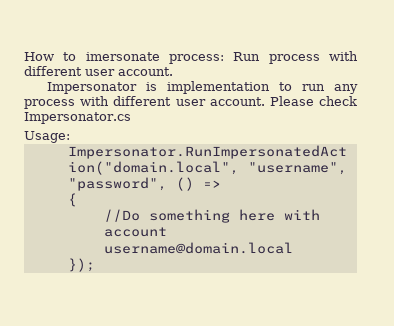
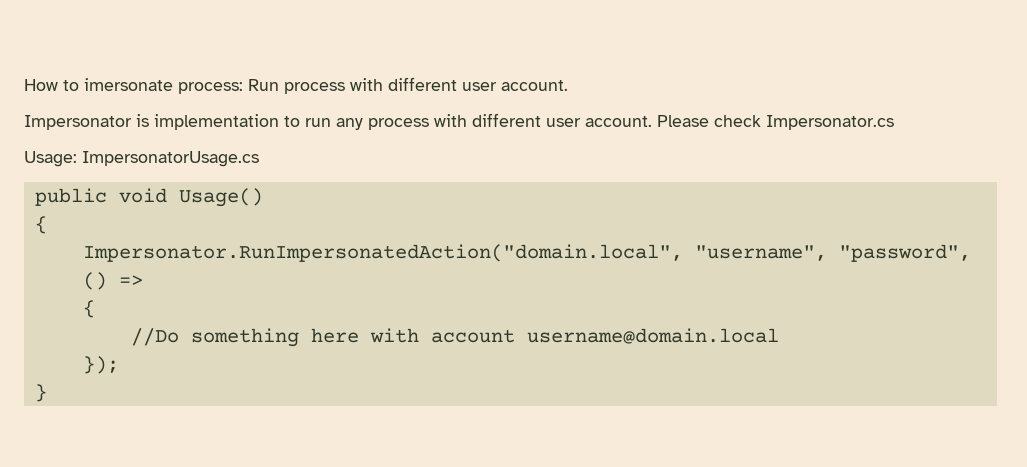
(70, 137) none -> [82,151,259,167] [34,188,263,207] [34,216,47,234] ImpersonatorUsage.cs // public void Usage() // {
(95, 265) none -> [34,384,47,402] // }

